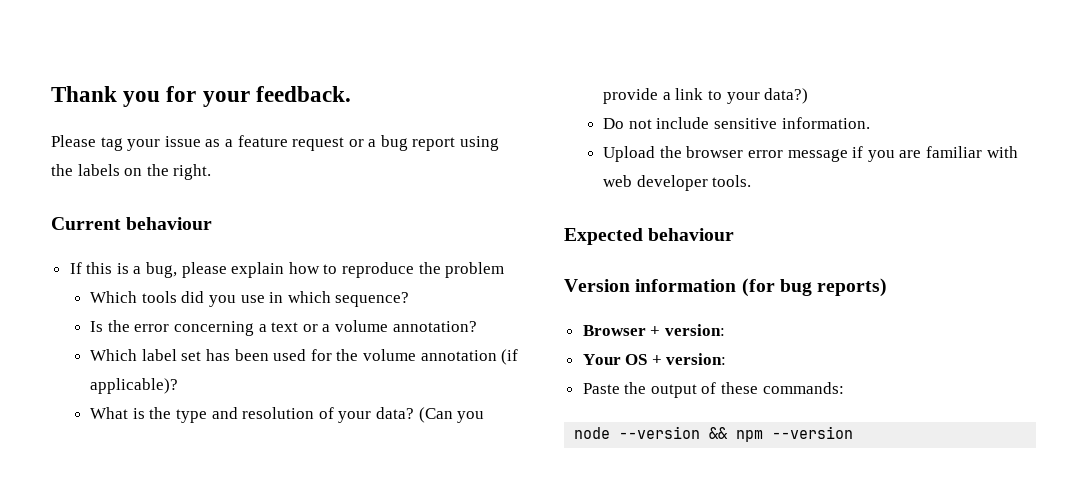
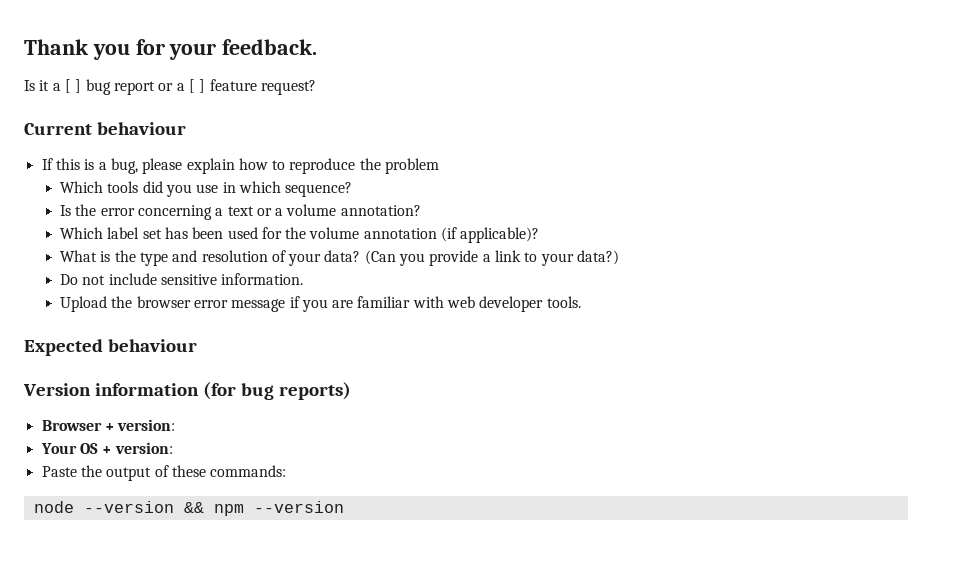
[51,135,500,151] [51,164,212,180] Please tag your issue as a feature request or a bug report using the labels on the right. -> [24,79,316,95] Is it a [ ] bug report or a [ ] feature request?

